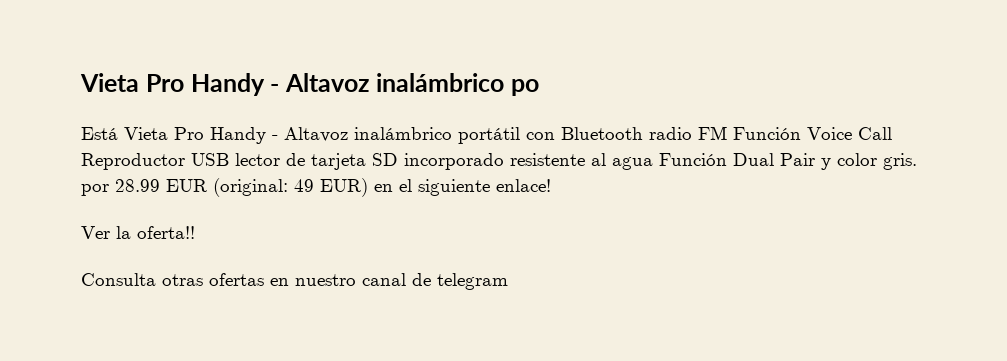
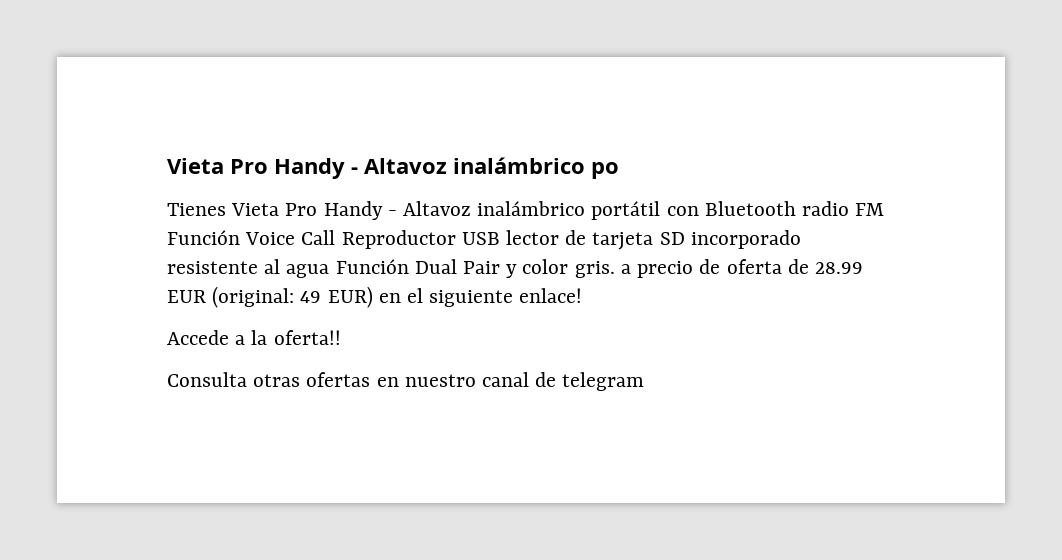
[81,127,118,140] Está -> [167,203,226,216] Tienes
[81,184,109,196] por -> [620,259,809,278] a precio de oferta de
[81,226,110,239] Ver -> [167,330,246,345] Accede a

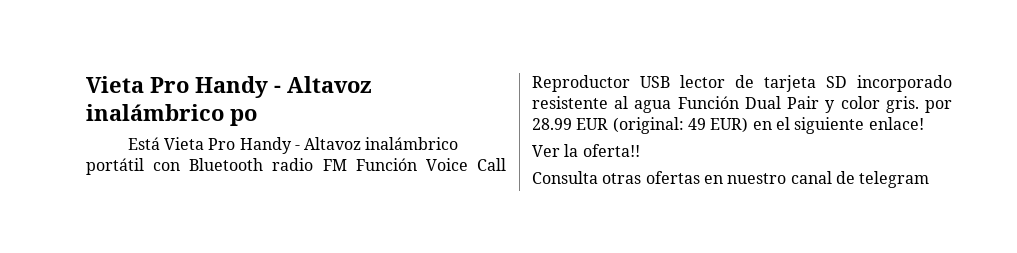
[167,203,226,216] Tienes -> [127,137,160,150] Está
[620,259,809,278] a precio de oferta de -> [925,100,952,113] por
[167,330,246,345] Accede a -> [532,145,560,157] Ver

